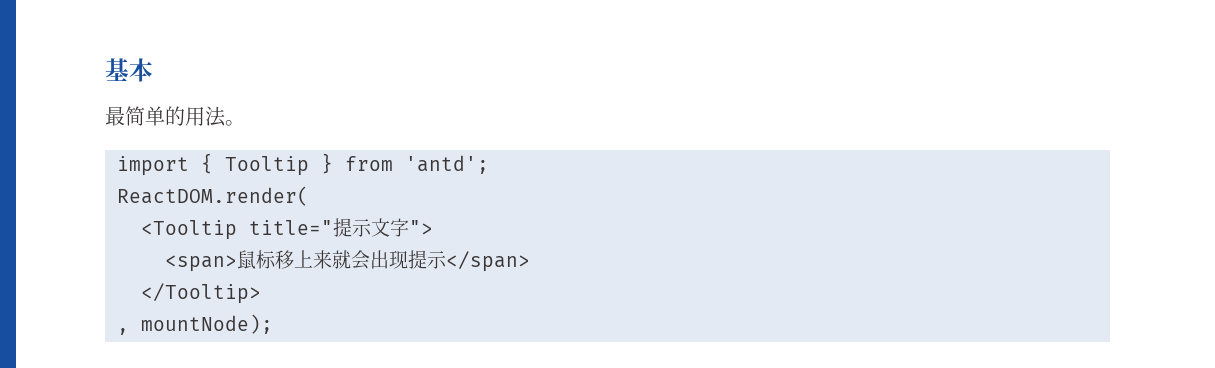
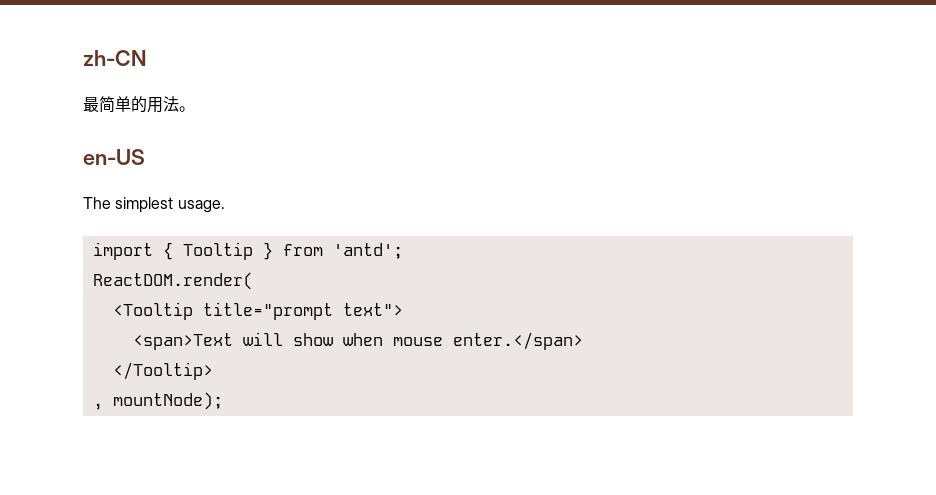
[105,58,153,82] 基本 -> [83,50,146,66] zh-CN
(245, 123) none -> [83,149,145,165] [83,197,225,213] // en-US // The simplest usage.
[249,218,433,237] [165,250,530,272] title="提示文字"> // <span>鼠标移上来就会出现提示</span> -> [202,302,403,320] [132,332,583,350] title="prompt text"> // <span>Text will show when mouse enter.</span>

